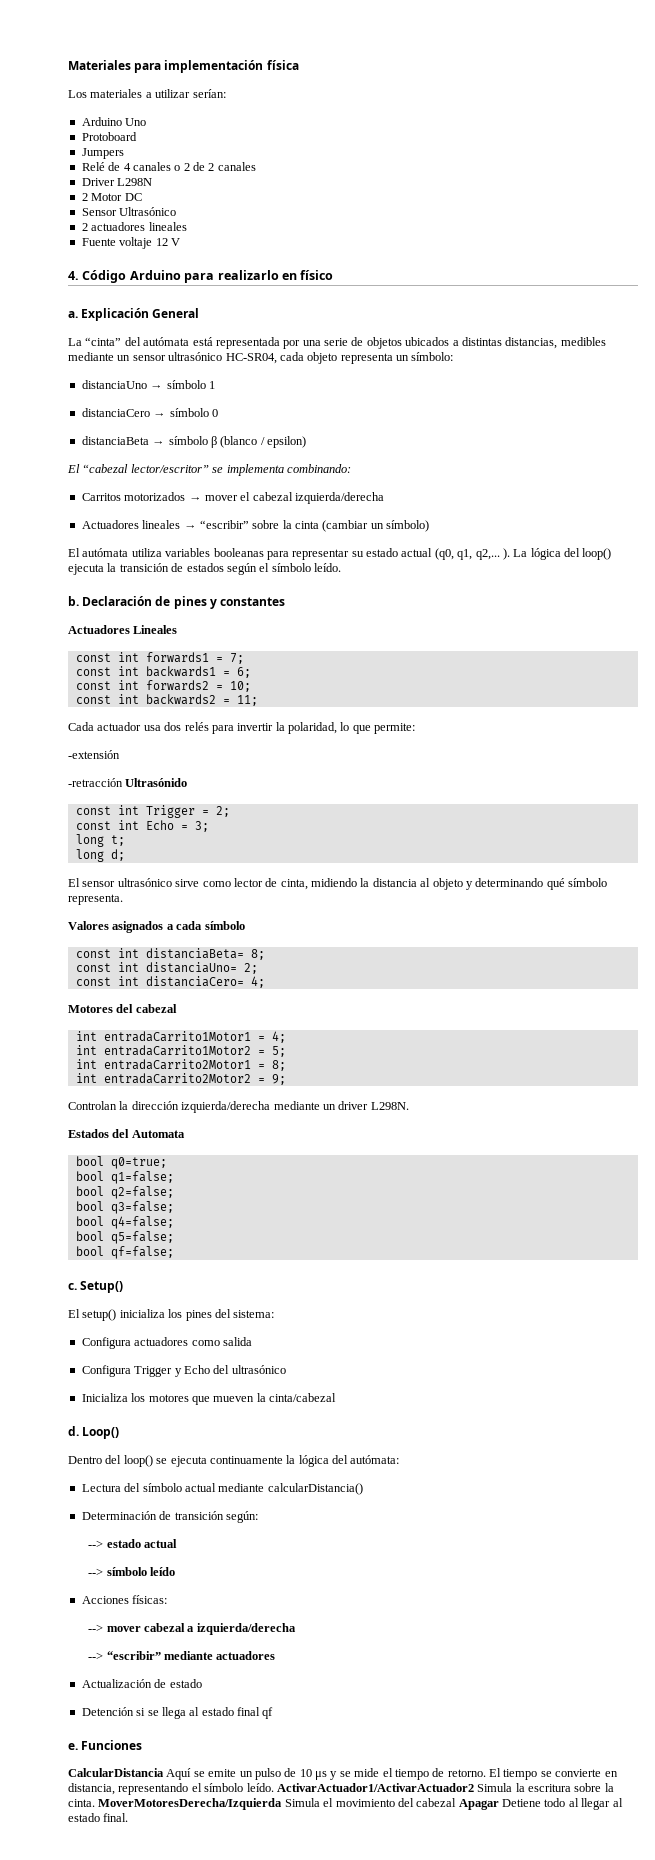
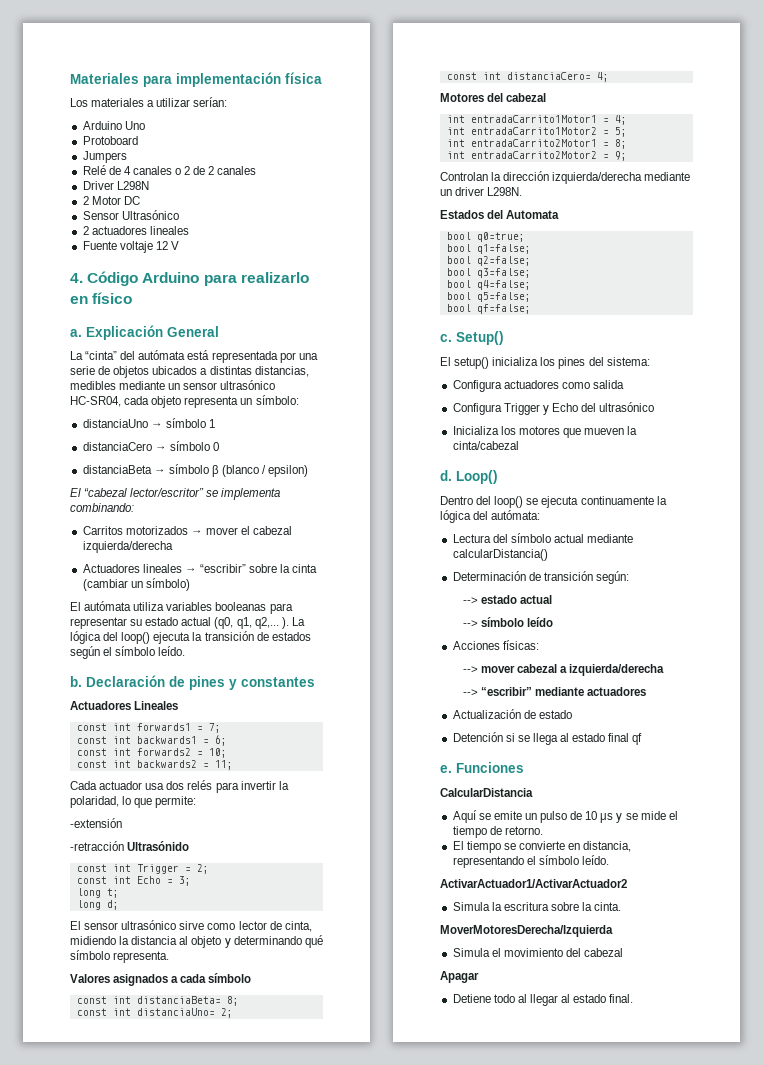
(164, 1772) none -> (533, 792) //
(486, 1773) none -> (543, 830) //
(274, 1787) none -> (609, 860) //
(474, 1787) none -> (627, 883) //
(95, 1803) none -> (622, 906) //
(283, 1804) none -> (613, 931) //
(457, 1802) none -> (624, 952) //
(499, 1804) none -> (479, 977) //

